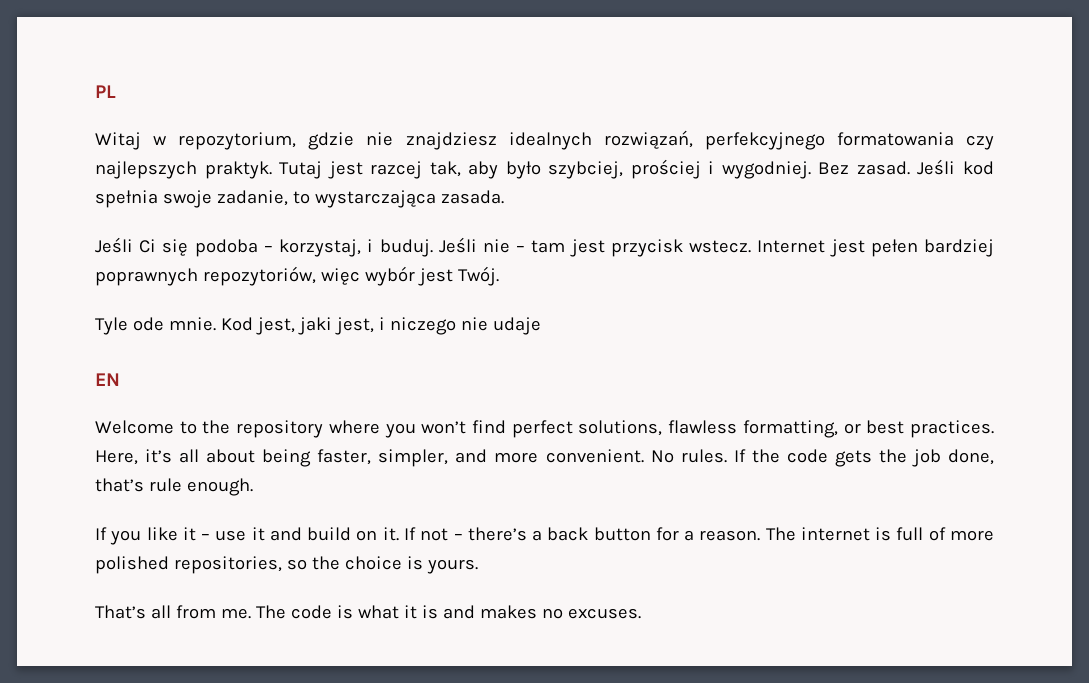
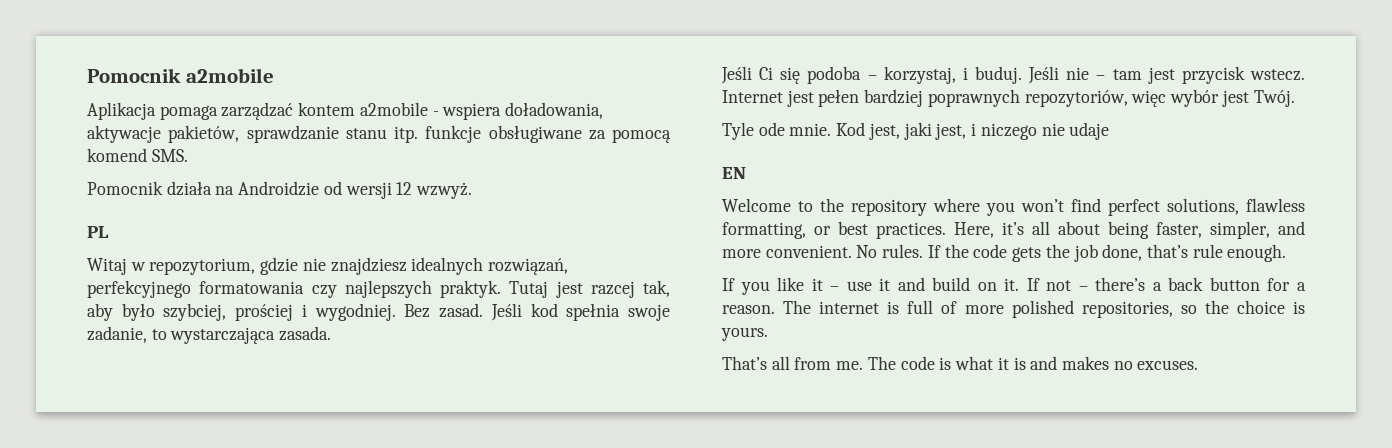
(95, 91) none -> [87,68,274,83] [87,102,604,120] [87,125,671,143] [87,148,188,162] [87,181,473,199] Pomocnik a2mobile // Aplikacja pomaga zarządzać kontem a2mobile - wspiera doładowania, aktywacje pakietów, sprawdzanie stanu itp. funkcje obsługiwane za pomocą komend SMS. // Pomocnik działa na Androidzie od wersji 12 wzwyż. //

